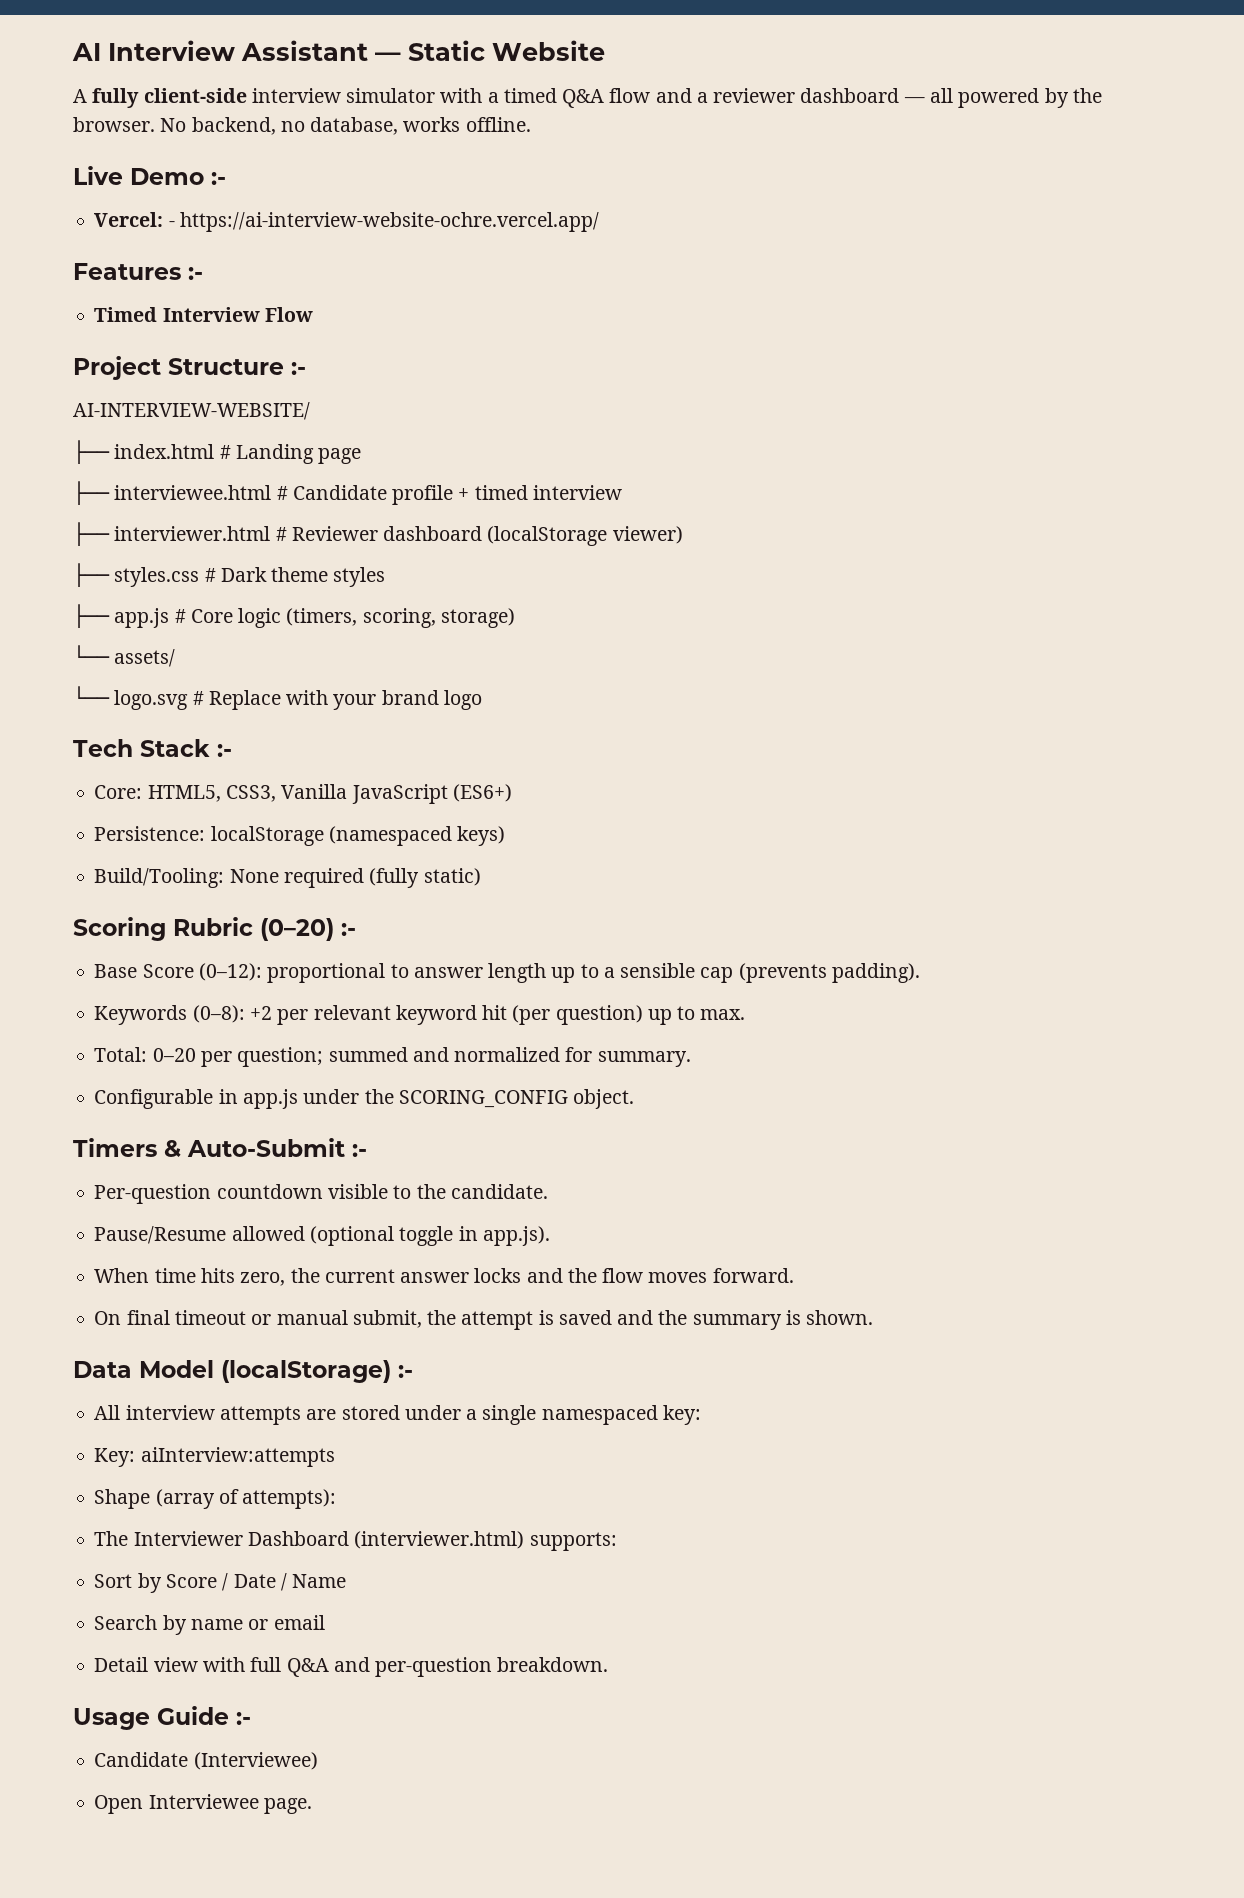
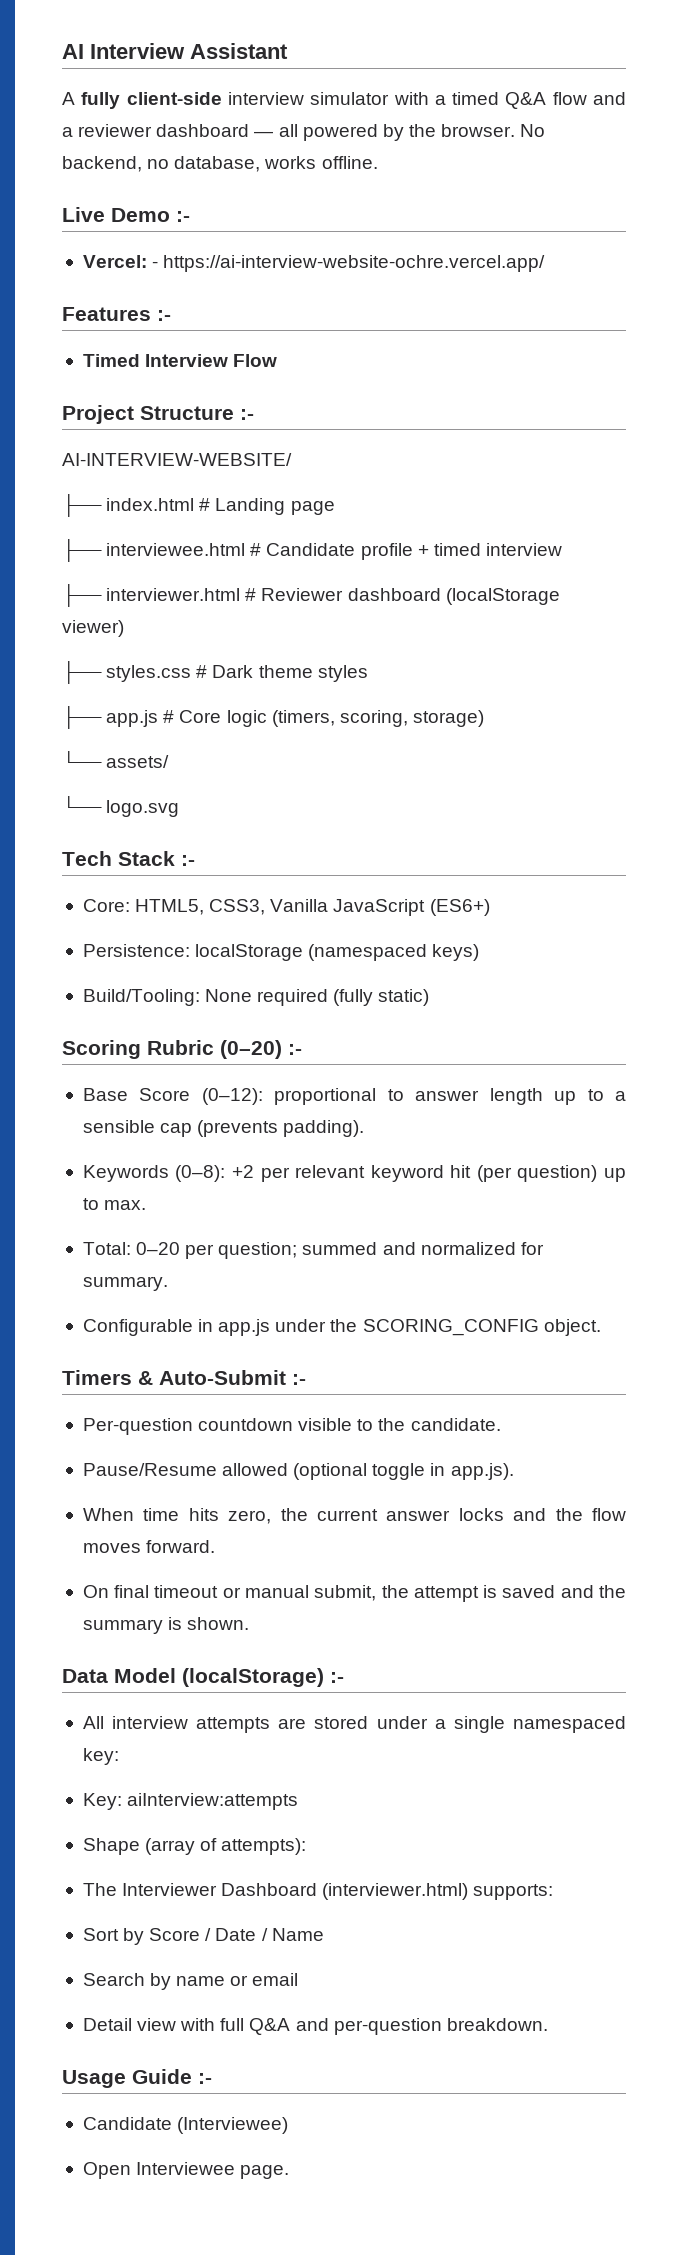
[375,40,605,61] — Static Website -> (288, 51) none
[192,690,482,710] # Replace with your brand logo -> (180, 808) none

